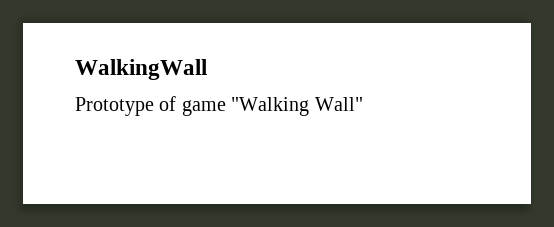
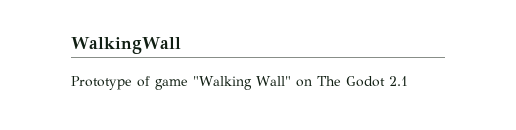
(363, 104) none -> [295,76,408,87] on The Godot 2.1

